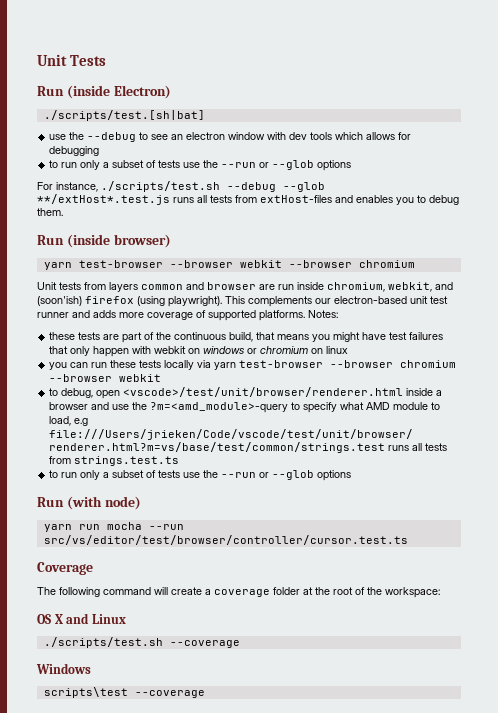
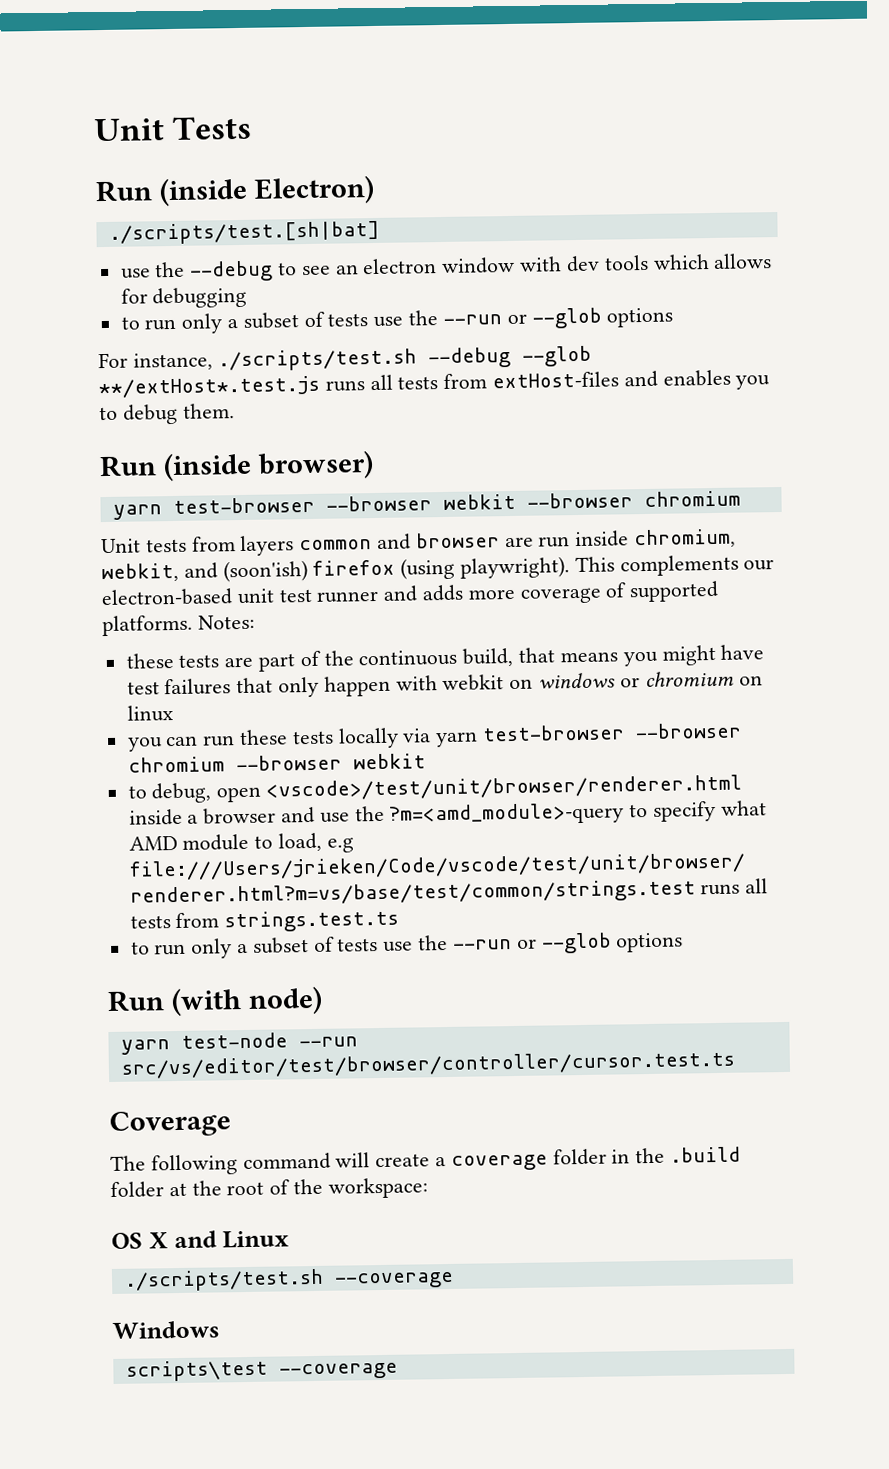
[78,522,142,530] run mocha -> [180,1032,288,1049] test-node
(300, 591) none -> [611,1146,742,1164] [110,1181,164,1199] in the .build folder

